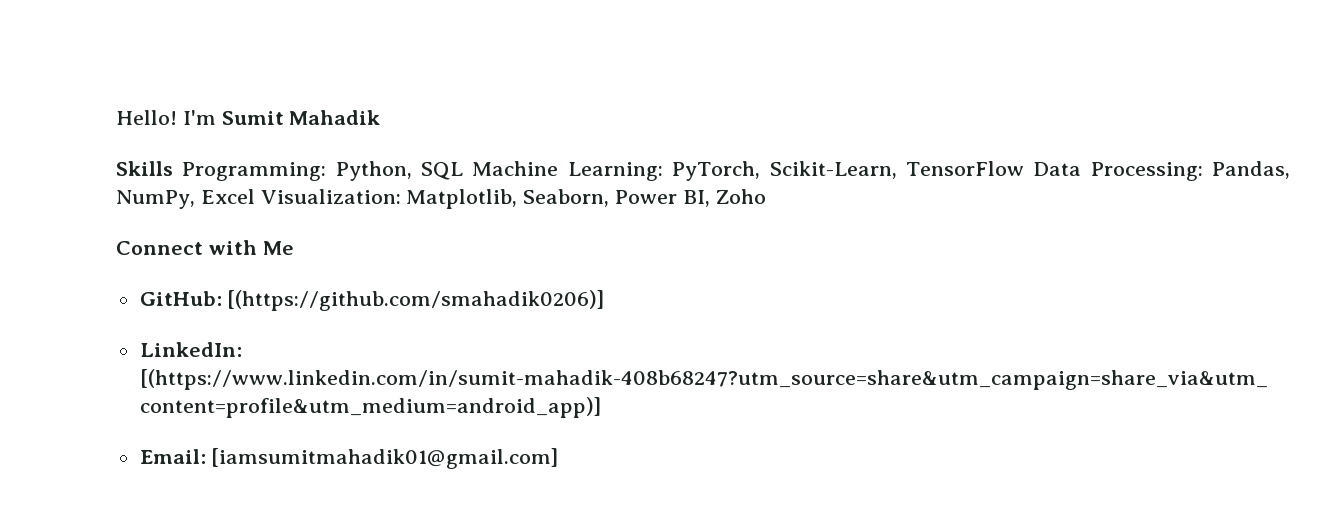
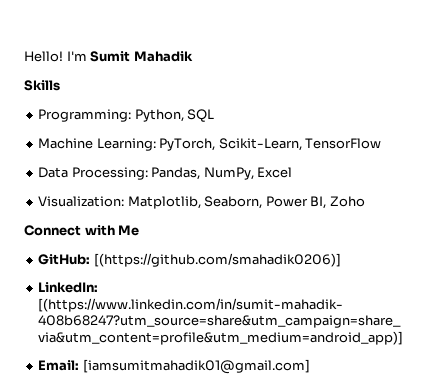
(173, 168) none -> (60, 85) //
(464, 171) none -> (215, 115) //
(1024, 168) none -> (382, 143) //
(255, 196) none -> (293, 172) //

